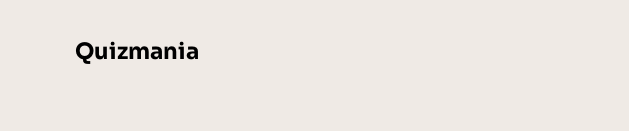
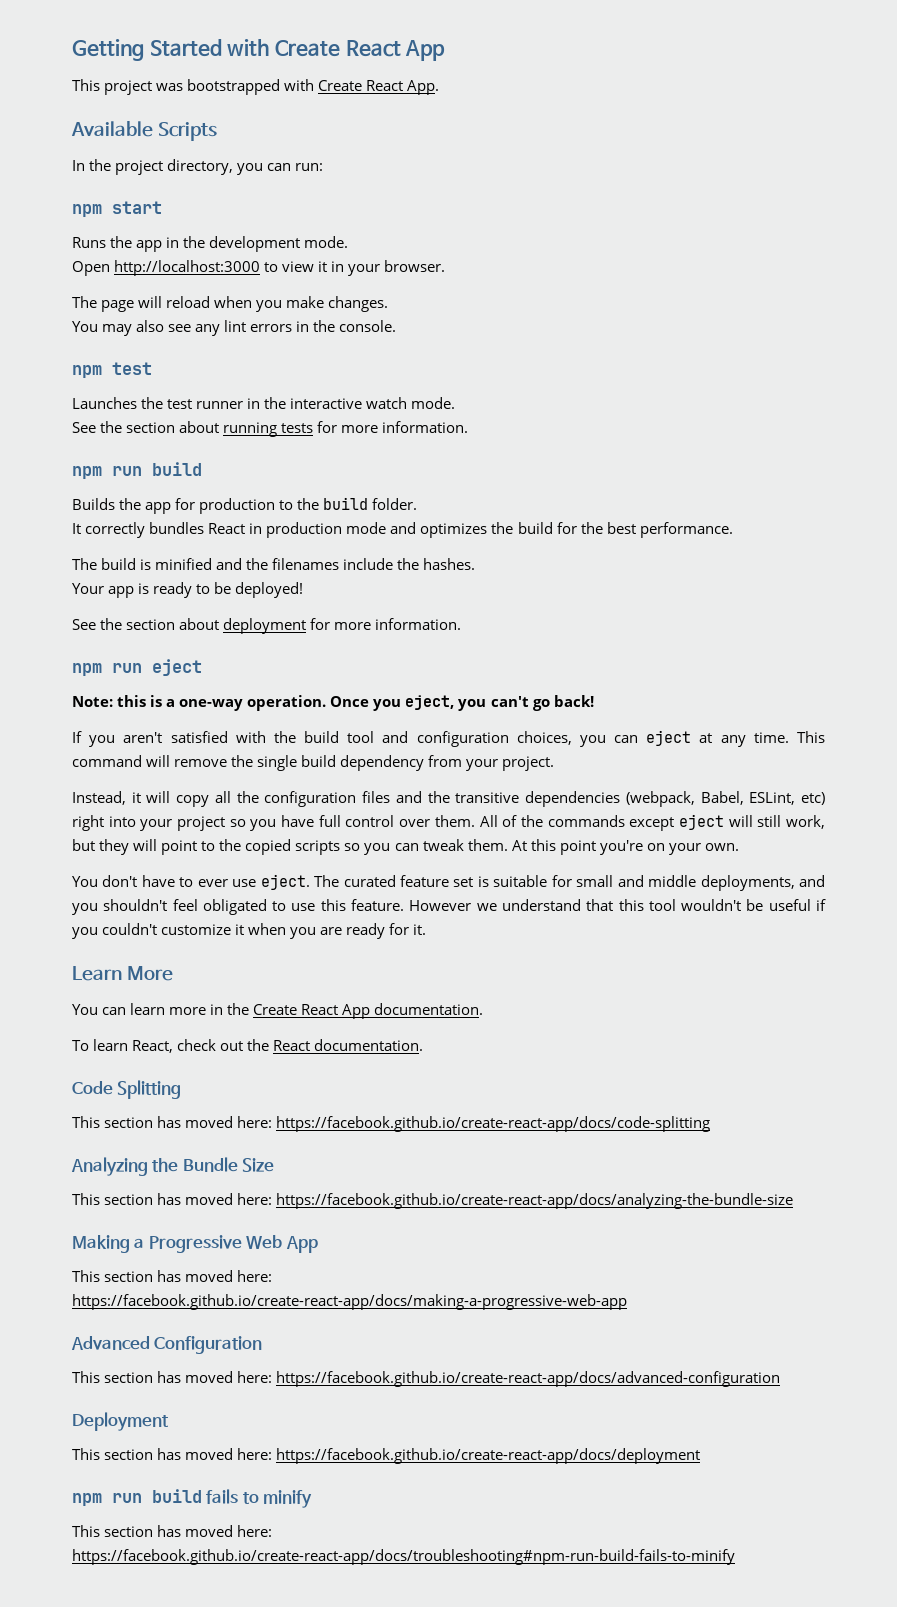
[75,41,199,64] Quizmania -> [72,39,446,61] [72,79,440,95] [71,121,217,141] [72,159,324,175] [72,201,162,217] [72,236,349,252] [72,260,446,276] [72,296,389,312] [72,320,397,336] [72,362,152,378] [72,397,456,409] [72,421,469,437] [72,462,202,479] [72,497,418,514] [72,522,733,538] [72,558,476,570] [72,582,304,598] [72,618,462,634] [72,659,202,676] [72,695,594,711] [72,730,825,747] [72,755,555,771] [72,791,826,807] [72,814,826,831] [72,839,739,855] [72,874,826,891] [72,899,826,915] [72,923,427,939] [72,966,173,981] [72,1003,484,1019] [72,1039,424,1053] [72,1080,182,1099] [72,1116,711,1132] [71,1157,275,1176] [72,1193,794,1209] [72,1235,318,1253] [72,1270,273,1282] [72,1294,627,1310] [71,1336,263,1354] [72,1371,781,1387] [72,1412,169,1431] [72,1448,701,1464] [72,1489,313,1508] [72,1525,273,1537] [72,1549,735,1565] Getting Started with Create React App // This project was bootstrapped with Create React App. // Available Scripts // In the project directory, you can run: // npm start // Runs the app in the development mode. // Open http://localhost:3000 to view it in your browser. // The page will reload when you make changes. // You may also see any lint errors in the console. // npm test // Launches the test runner in the interactive watch mode. // See the section about running tests for more information. // npm run build // Builds the app for production to the build folder. // It correctly bundles React in production mode and optimizes the build for the best performance. // The build is minified and the filenames include the hashes. // Your app is ready to be deployed! // See the section about deployment for more information. // npm run eject // Note: this is a one-way operation. Once you eject, you can't go back! // If you aren't satisfied with the build tool and configuration choices, you can eject at any time. This command will remove the single build dependency from your project. // Instead, it will copy all the configuration files and the transitive dependencies (webpack, Babel, ESLint, etc) right into your project so you have full control over them. All of the commands except eject will still work, but they will point to the copied scripts so you can tweak them. At this point you're on your own. // You don't have to ever use eject. The curated feature set is suitable for small and middle deployments, and you shouldn't feel obligated to use this feature. However we understand that this tool wouldn't be useful if you couldn't customize it when you are ready for it. // Learn More // You can learn more in the Create React App documentation. // To learn React, check out the React documentation. // Code Splitting // This section has moved here: https://facebook.github.io/create-react-app/docs/code-splitting // Analyzing the Bundle Size // This section has moved here: https://facebook.github.io/create-react-app/docs/analyzing-the-bundle-size // Making a Progressive Web App // This section has moved here: https://facebook.github.io/create-react-app/docs/making-a-progressive-web-app // Advanced Configuration // This section has moved here: https://facebook.github.io/create-react-app/docs/advanced-configuration // Deployment // This section has moved here: https://facebook.github.io/create-react-app/docs/deployment // npm run build fails to minify // This section has moved here: https://facebook.github.io/create-react-app/docs/troubleshooting#npm-run-build-fails-to-minify

